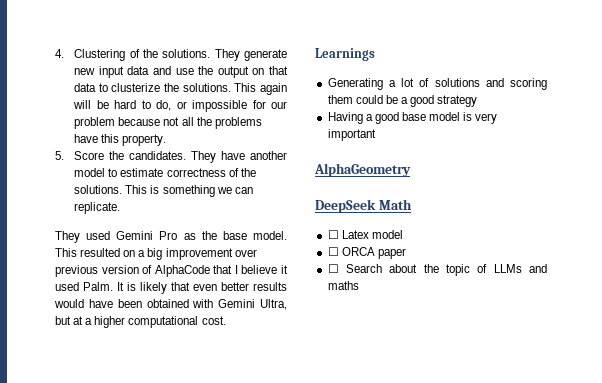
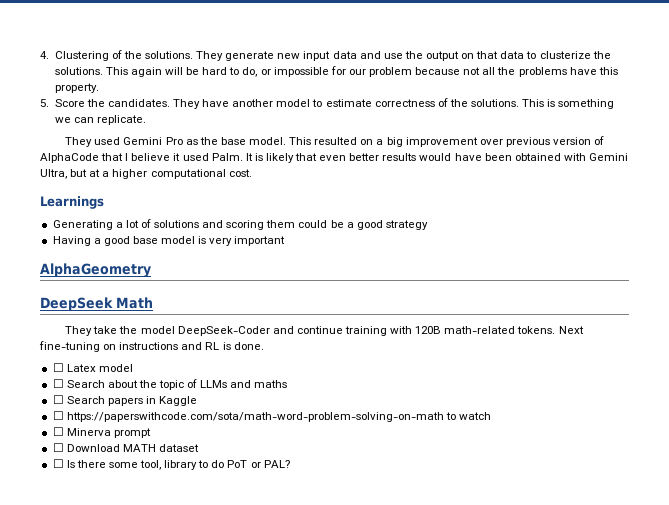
(412, 204) none -> [65,326,584,336] [39,341,264,352] // They take the model DeepSeek-Coder and continue training with 120B math-related tokens. Next fine-tuning on instructions and RL is done.
[327,247,406,259] // ☐ ORCA paper -> (133, 368) none
(359, 285) none -> [52,395,198,406] [52,411,491,422] [52,427,151,438] [52,443,199,452] [52,459,290,470] // ☐ Search papers in Kaggle // ☐ https://paperswithcode.com/sota/math-word-problem-solving-on-math to watch // ☐ Minerva prompt // ☐ Download MATH dataset // ☐ Is there some tool, library to do PoT or PAL?

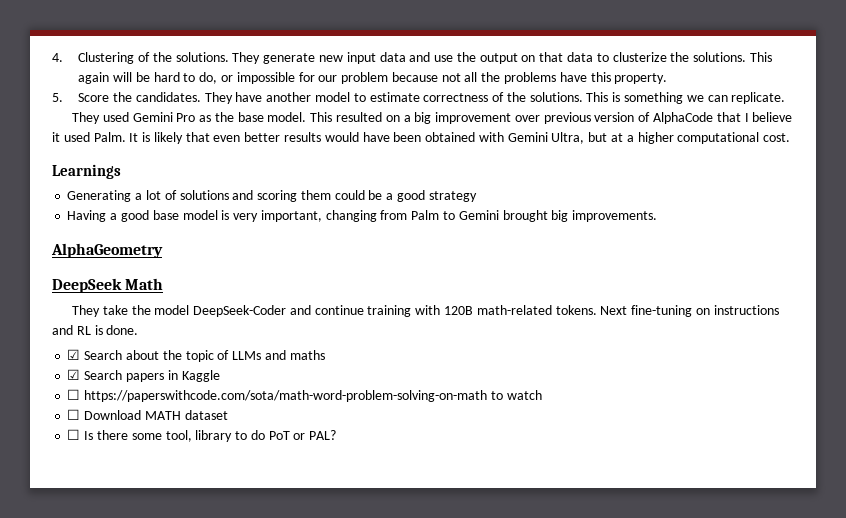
[234,236,286,246] important -> [260,210,658,222] important, changing from Palm to Gemini brought big improvements.
[52,363,133,372] [52,379,64,388] ☐ Latex model // ☐ -> [67,349,81,360] ☑
[52,395,64,404] ☐ -> [67,369,81,380] ☑
[52,427,151,438] // ☐ Minerva prompt -> (542, 395) none

